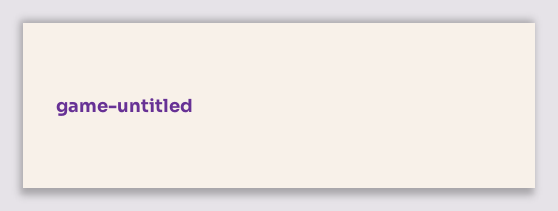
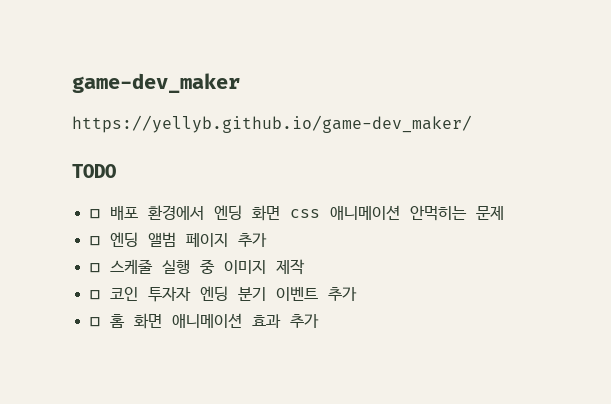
[56,98,193,116] game-untitled -> [72,73,240,93] [72,115,472,133] [72,164,116,178] [89,205,504,221] [89,232,267,247] [89,259,305,275] [89,286,357,302] [89,313,319,329] game-dev_maker // https://yellyb.github.io/game-dev_maker/ // TODO // ☐ 배포 환경에서 엔딩 화면 css 애니메이션 안먹히는 문제 // ☐ 엔딩 앨범 페이지 추가 // ☐ 스케줄 실행 중 이미지 제작 // ☐ 코인 투자자 엔딩 분기 이벤트 추가 // ☐ 홈 화면 애니메이션 효과 추가

